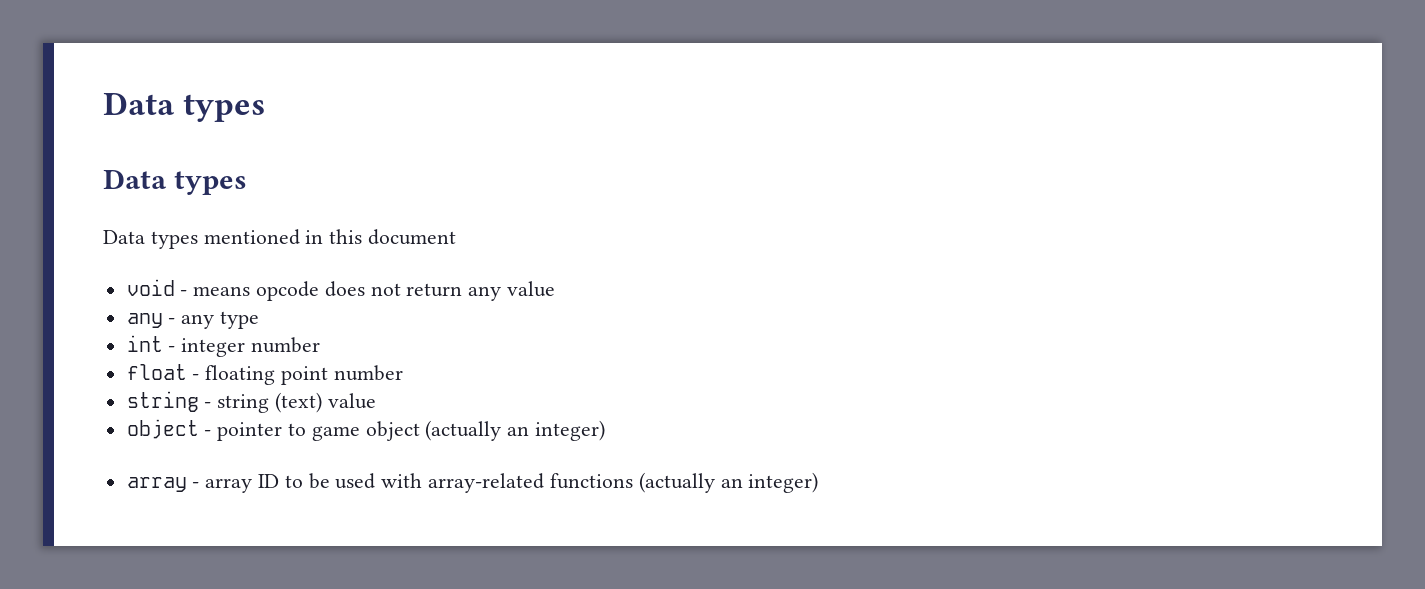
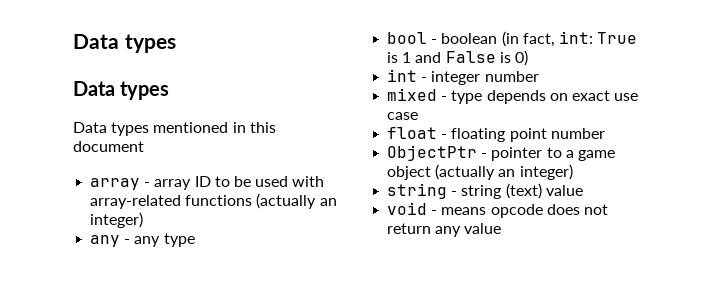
[126,279,556,301] [126,311,260,329] [126,335,321,357] [126,364,403,385] [126,391,376,413] [126,419,606,441] // void - means opcode does not return any value // any - any type // int - integer number // float - floating point number // string - string (text) value // object - pointer to game object (actually an integer) -> (144, 146) none
(819, 482) none -> [90,233,195,247] [387,31,638,47] [387,50,528,66] [387,69,539,85] [387,88,639,104] [387,112,419,120] [387,127,605,142] [387,145,615,161] [387,164,573,180] [387,183,583,199] [387,202,608,218] [387,223,502,237] // any - any type // bool - boolean (in fact, int: True is 1 and False is 0) // int - integer number // mixed - type depends on exact use case // float - floating point number // ObjectPtr - pointer to a game object (actually an integer) // string - string (text) value // void - means opcode does not return any value

